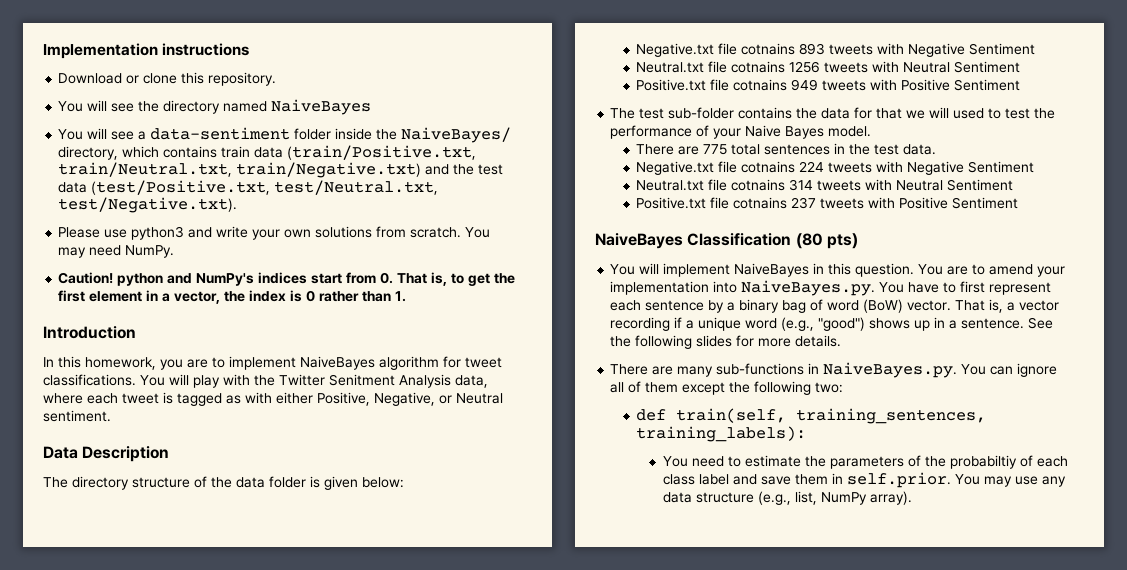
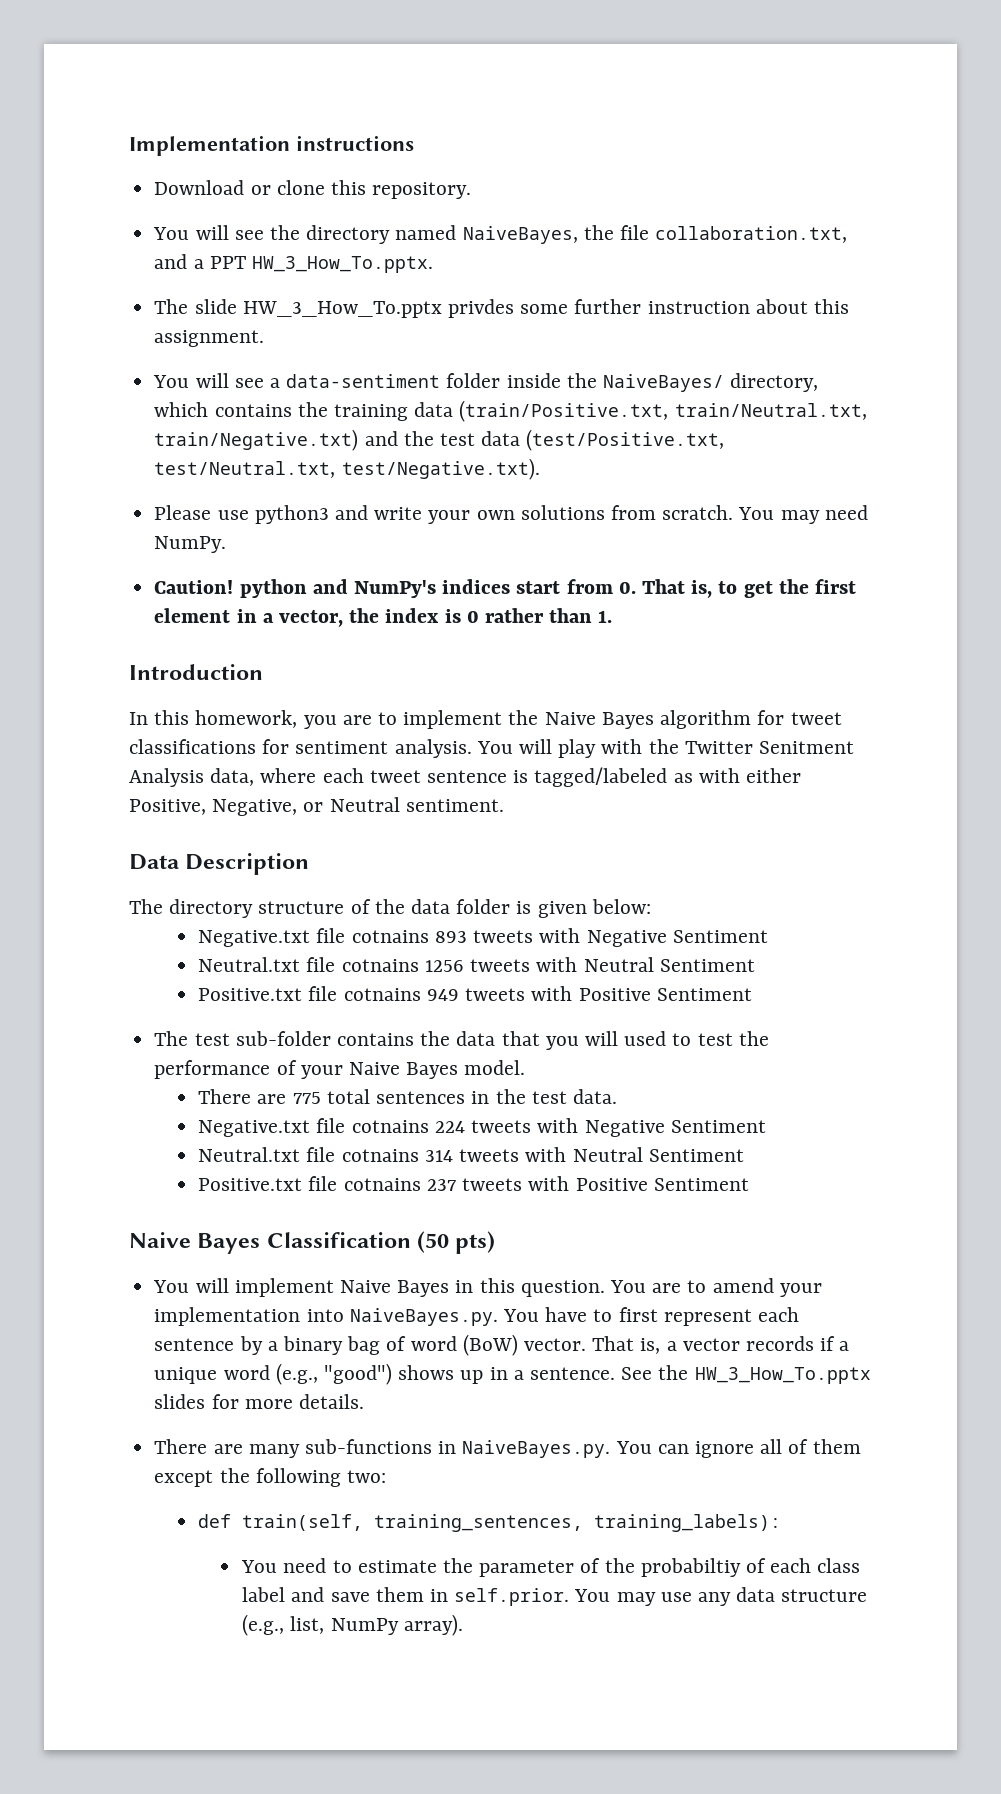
[271,99,372,115] NaiveBayes -> [462,225,848,244] [154,254,433,273] [154,299,849,318] [154,330,265,347] NaiveBayes, the file collaboration.txt, and a PPT HW_3_How_To.pptx. // The slide HW_3_How_To.pptx privdes some further instruction about this assignment.
[221,146,251,158] train -> [297,402,408,421] the training
[300,356,502,370] [43,374,136,386] NaiveBayes algorithm for tweet classifications. -> [508,710,842,729] [129,739,472,758] the Naive Bayes algorithm for tweet classifications for sentiment analysis.
[163,392,222,406] is tagged -> [427,767,668,787] sentence is tagged/labeled
[854,107,926,119] for that we -> [501,1031,579,1050] that you
[595,233,823,249] NaiveBayes Classification (80 -> [129,1231,450,1254] Naive Bayes Classification (50
[734,263,810,277] NaiveBayes -> [339,1280,450,1297] Naive Bayes
[610,317,671,331] recording -> [746,1336,815,1351] records
[635,335,693,349] following -> [694,1367,871,1384] HW_3_How_To.pptx
[829,456,904,469] parameters -> [479,1560,575,1577] parameter

